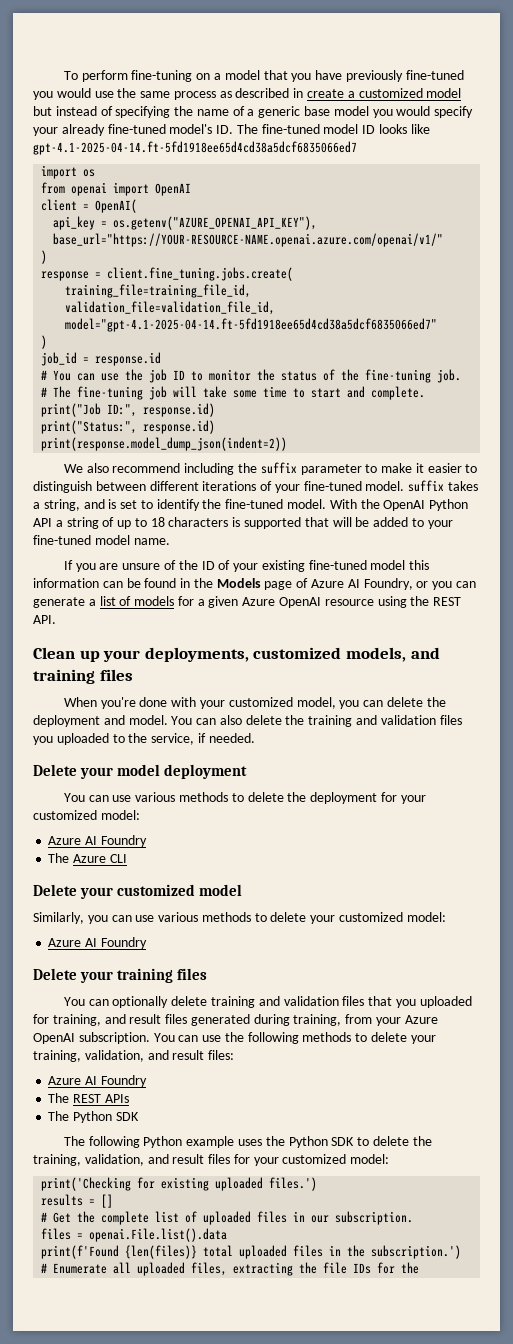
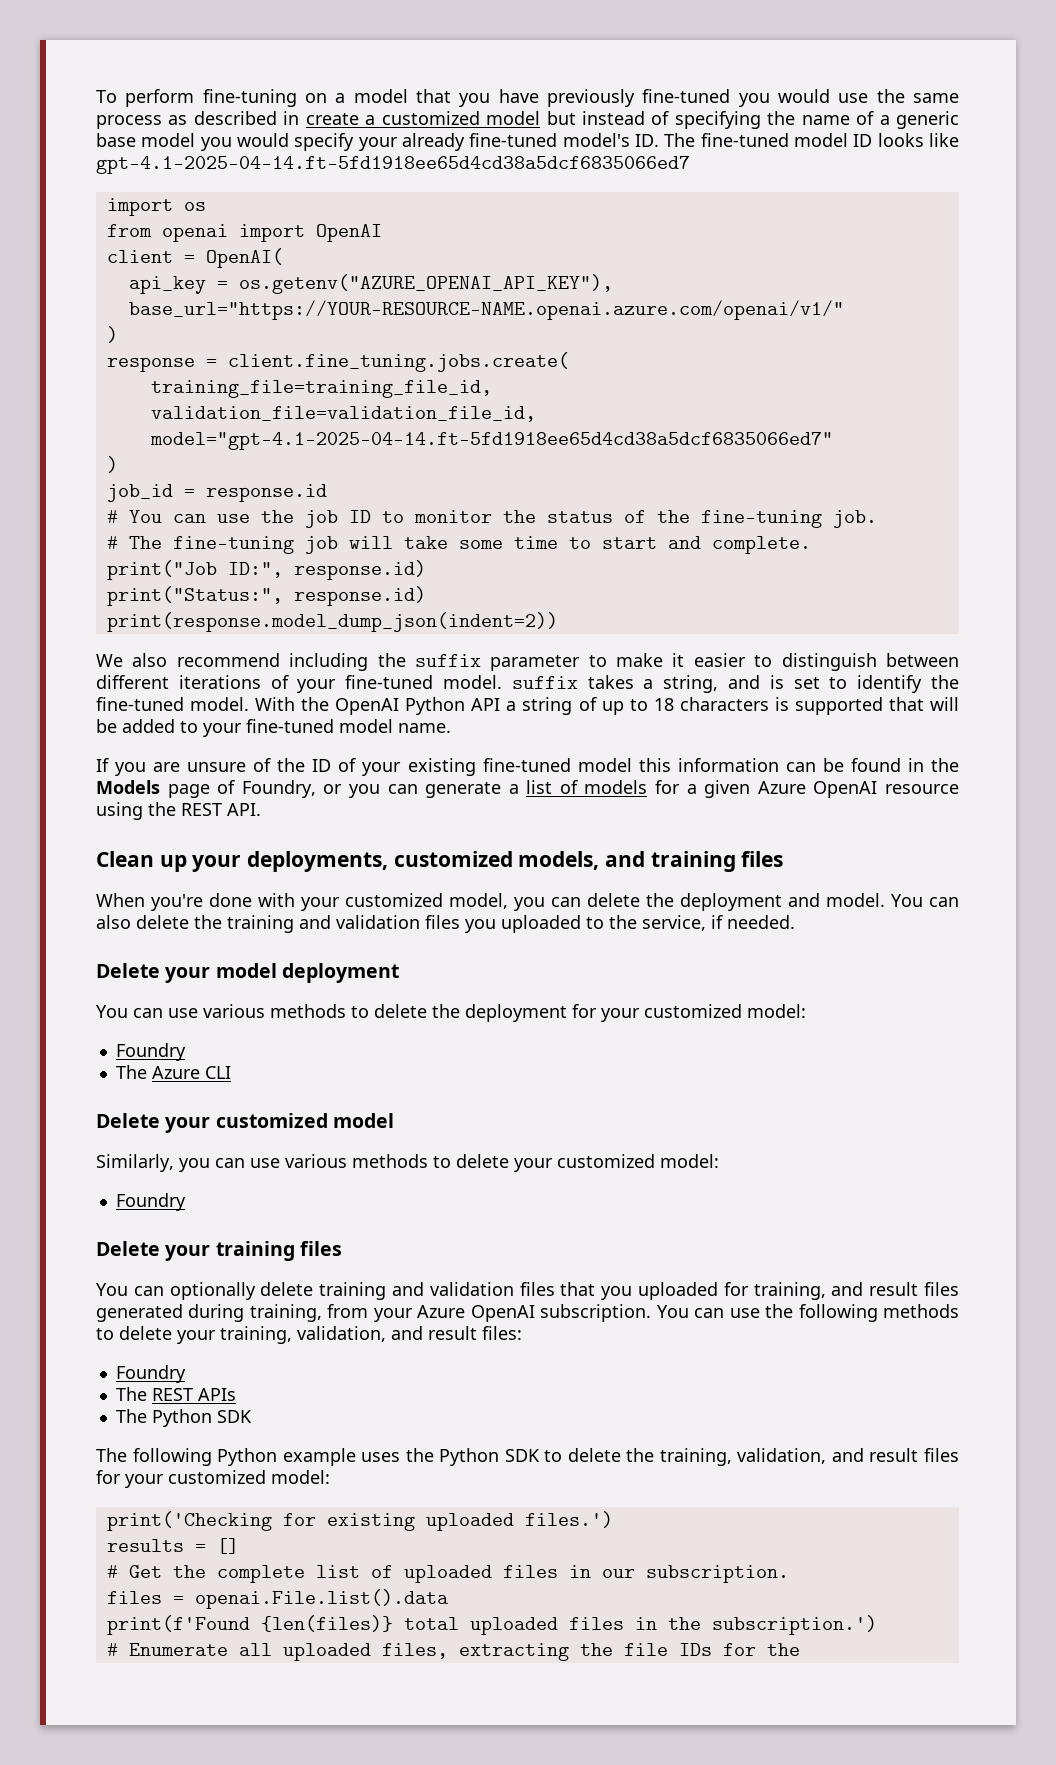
[311,579,360,588] Azure AI -> (236, 787) none
[48,836,98,845] Azure AI -> (806, 1011) none
[48,938,98,947] Azure AI -> (719, 1161) none
[48,1076,98,1085] Azure AI -> (522, 1333) none

